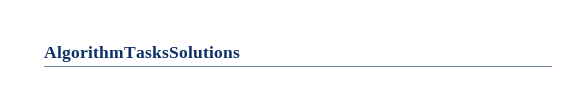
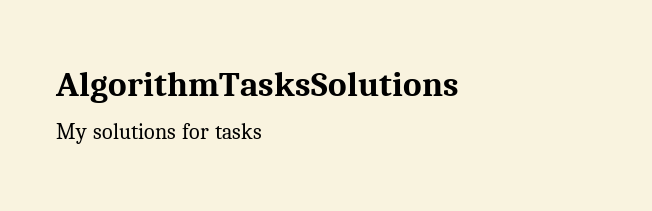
(240, 54) none -> [56,123,262,144] // My solutions for tasks

